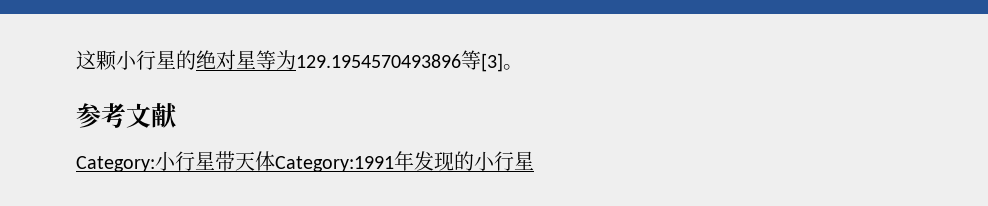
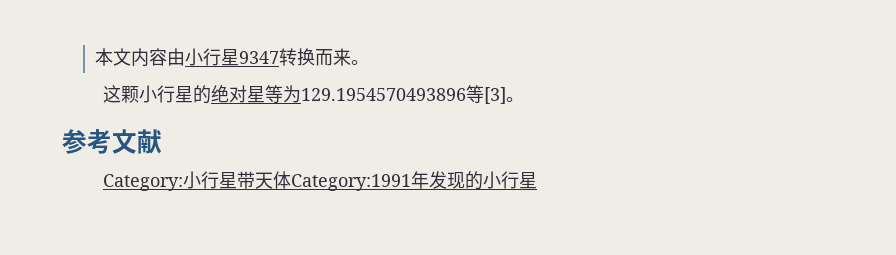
(76, 60) none -> [95,48,370,67] 本文内容由小行星9347转换而来。 //

